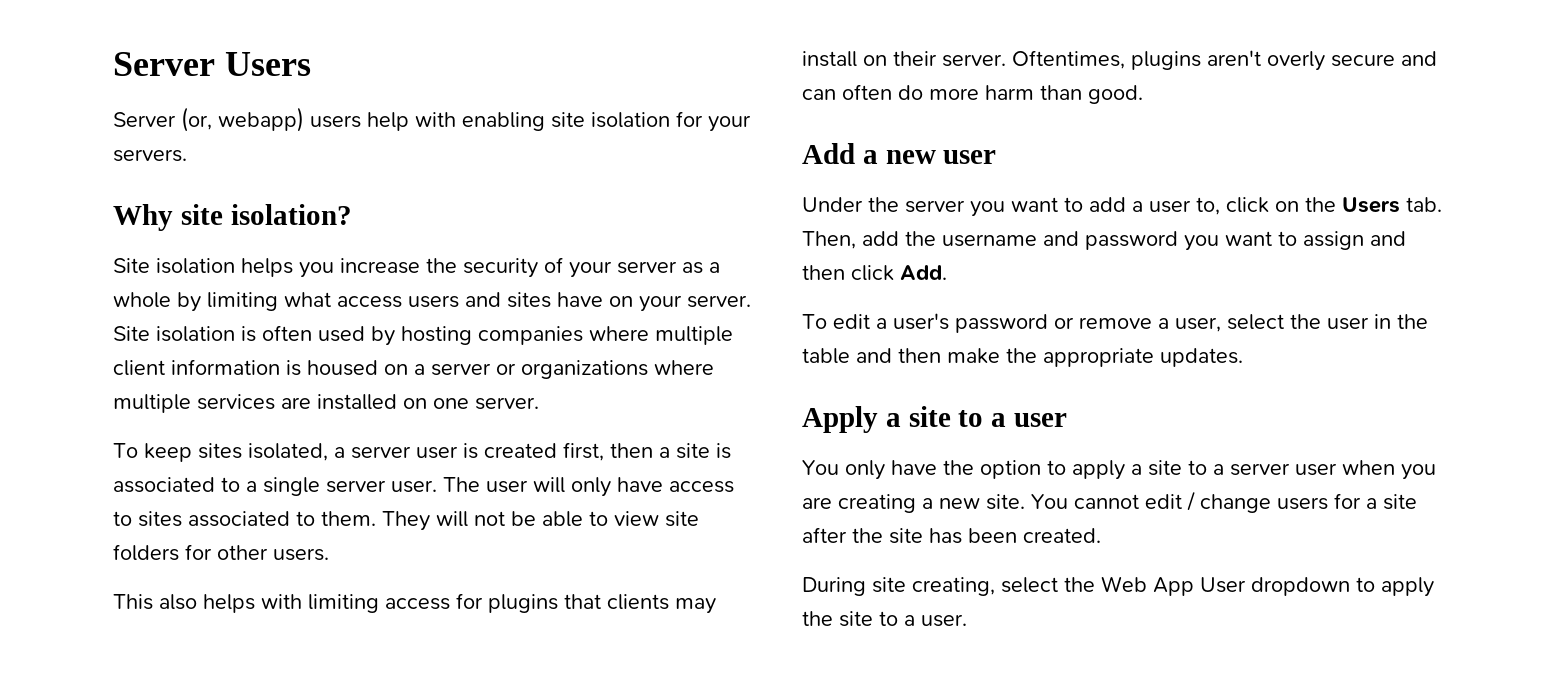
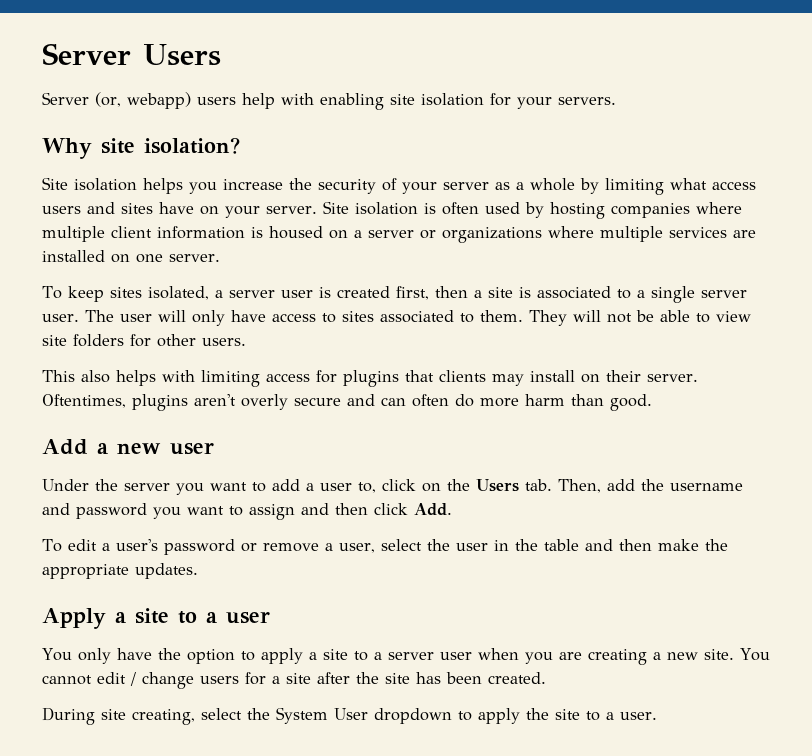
[1101,576,1194,596] Web App -> [276,707,328,724] System

